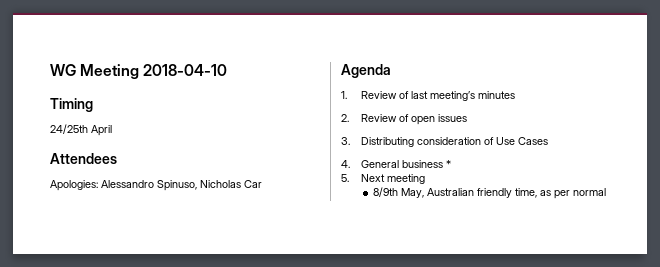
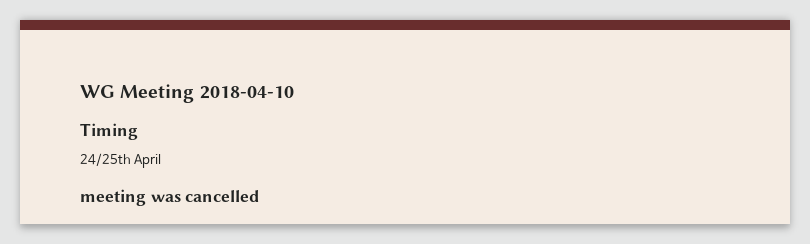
[50,153,117,164] [50,180,262,191] [341,64,391,78] [341,91,516,101] [341,114,468,125] [341,137,549,147] [341,160,452,168] [341,174,426,184] [373,187,607,199] Attendees // Apologies: Alessandro Spinuso, Nicholas Car // Agenda // 1. Review of last meeting’s minutes // 2. Review of open issues // 3. Distributing consideration of Use Cases // 4. General business * // 5. Next meeting // 8/9th May, Australian friendly time, as per normal -> [80,189,260,206] meeting was cancelled

